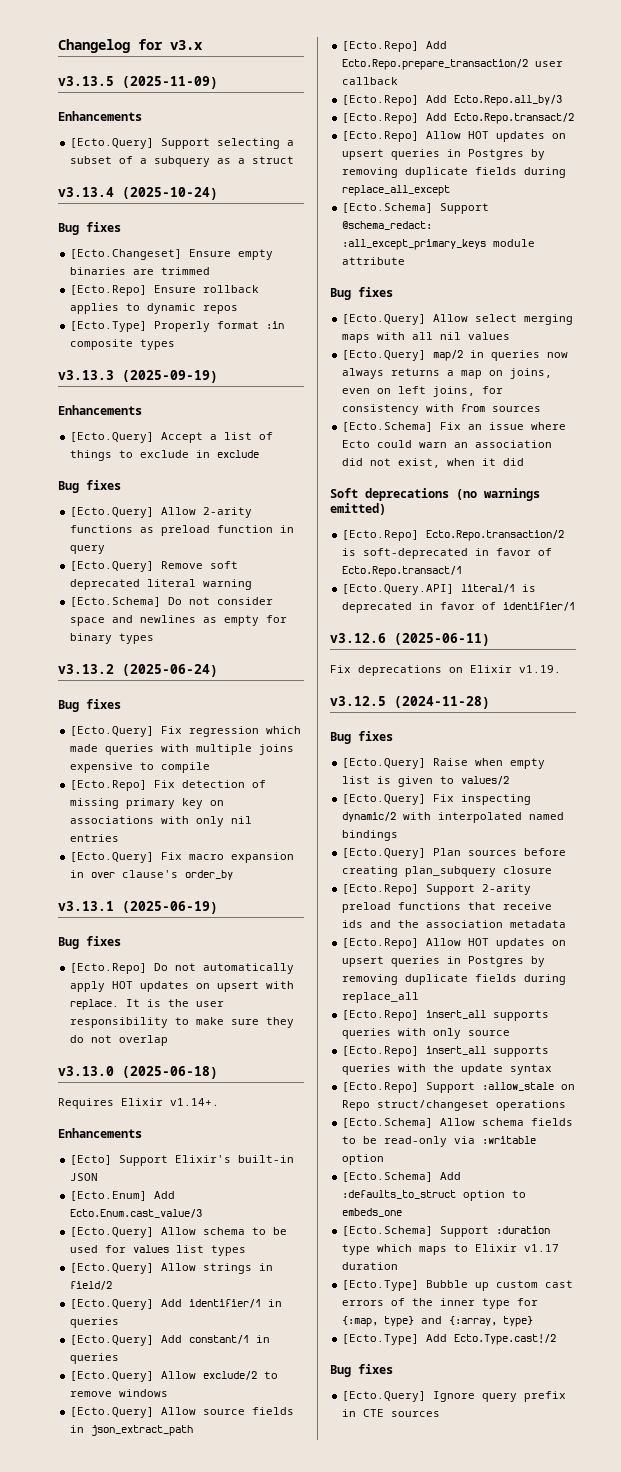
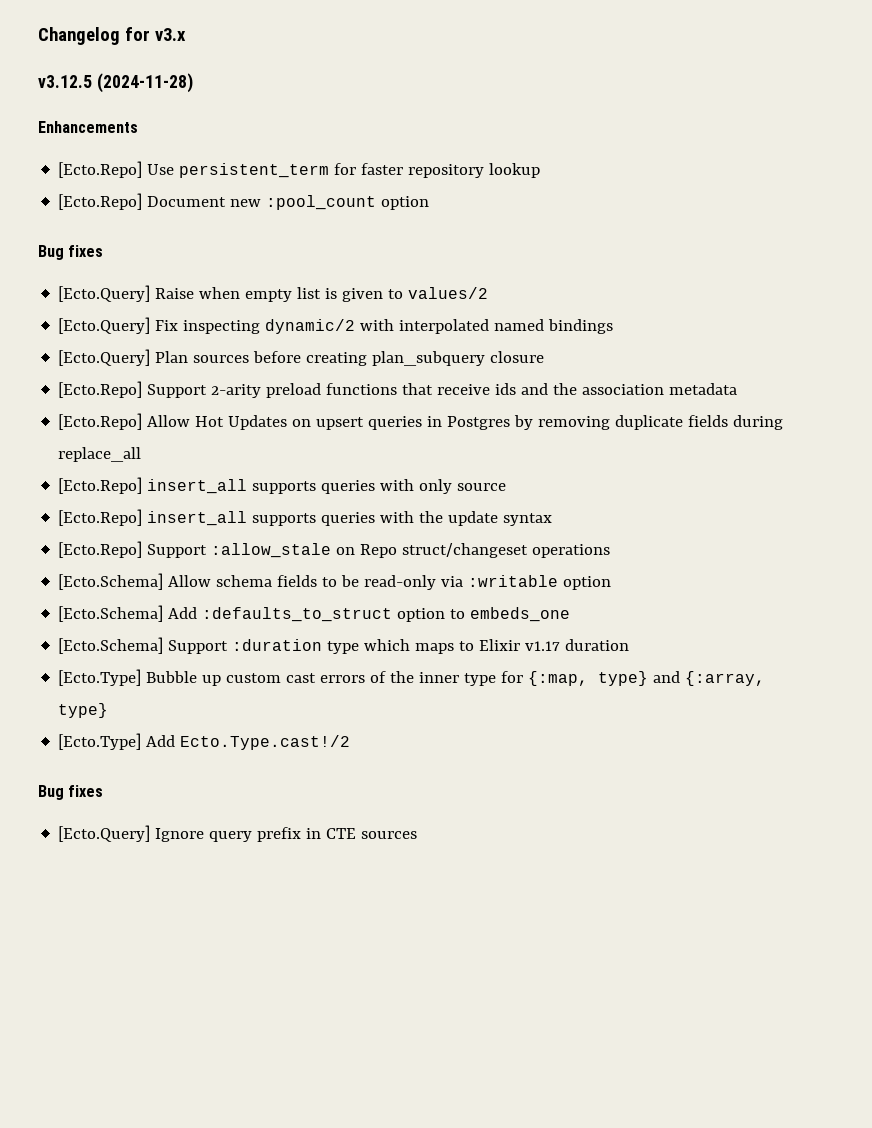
[58,76,218,89] [58,111,142,121] [70,138,295,149] [70,156,295,167] [58,187,218,200] [58,222,121,235] [70,249,274,260] [70,267,211,275] [70,285,260,296] [70,303,239,314] [70,321,285,332] [70,339,176,350] [58,370,218,383] [58,405,142,415] [70,432,274,443] [70,450,260,461] [58,480,121,493] [70,507,253,518] [70,525,295,536] [70,545,106,554] [70,561,239,572] [70,579,253,590] [70,597,274,607] [70,615,288,626] [70,633,155,644] [58,664,218,677] [58,699,121,712] [70,726,302,737] [70,744,295,755] [70,762,211,773] [70,780,267,791] [70,798,225,809] [70,816,253,827] [70,834,120,842] [70,852,295,863] [70,870,234,880] [58,901,218,914] [58,936,121,949] [70,963,295,974] [70,981,295,992] [70,999,225,1010] [70,1017,295,1028] [70,1035,169,1046] [58,1066,218,1079] [58,1098,219,1109] [58,1128,142,1138] [70,1155,295,1166] [70,1173,99,1181] [70,1191,176,1201] [70,1209,203,1218] [70,1227,288,1238] [70,1245,247,1256] [70,1263,274,1274] [70,1281,113,1290] [70,1299,283,1310] [70,1317,120,1328] [70,1335,271,1346] [70,1353,120,1364] [70,1371,279,1382] [70,1389,169,1397] [70,1407,295,1418] [70,1425,194,1436] [342,41,448,52] [342,59,564,70] [342,77,399,85] [342,95,563,106] [342,113,575,124] [342,131,567,142] [342,149,546,160] [342,167,567,178] [342,185,451,196] [342,203,490,214] [342,221,433,230] [342,239,536,250] [342,257,406,265] [330,287,393,300] [342,314,574,325] [342,332,511,343] [342,350,569,361] [342,368,553,379] [342,386,504,397] [342,404,542,415] [342,422,567,432] [342,440,553,448] [342,458,525,468] [330,488,540,501] [330,503,386,515] [342,530,565,541] [342,548,553,559] [342,566,463,577] [342,584,537,595] [342,602,576,613] [330,633,490,646] [330,665,561,676] [330,696,490,709] v3.13.5 (2025-11-09) // Enhancements // [Ecto.Query] Support selecting a subset of a subquery as a struct // v3.13.4 (2025-10-24) // Bug fixes // [Ecto.Changeset] Ensure empty binaries are trimmed // [Ecto.Repo] Ensure rollback applies to dynamic repos // [Ecto.Type] Properly format :in composite types // v3.13.3 (2025-09-19) // Enhancements // [Ecto.Query] Accept a list of things to exclude in exclude // Bug fixes // [Ecto.Query] Allow 2-arity functions as preload function in query // [Ecto.Query] Remove soft deprecated literal warning // [Ecto.Schema] Do not consider space and newlines as empty for binary types // v3.13.2 (2025-06-24) // Bug fixes // [Ecto.Query] Fix regression which made queries with multiple joins expensive to compile // [Ecto.Repo] Fix detection of missing primary key on associations with only nil entries // [Ecto.Query] Fix macro expansion in over clause's order_by // v3.13.1 (2025-06-19) // Bug fixes // [Ecto.Repo] Do not automatically apply HOT updates on upsert with replace. It is the user responsibility to make sure they do not overlap // v3.13.0 (2025-06-18) // Requires Elixir v1.14+. // Enhancements // [Ecto] Support Elixir's built-in JSON // [Ecto.Enum] Add Ecto.Enum.cast_value/3 // [Ecto.Query] Allow schema to be used for values list types // [Ecto.Query] Allow strings in field/2 // [Ecto.Query] Add identifier/1 in queries // [Ecto.Query] Add constant/1 in queries // [Ecto.Query] Allow exclude/2 to remove windows // [Ecto.Query] Allow source fields in json_extract_path // [Ecto.Repo] Add Ecto.Repo.prepare_transaction/2 user callback // [Ecto.Repo] Add Ecto.Repo.all_by/3 // [Ecto.Repo] Add Ecto.Repo.transact/2 // [Ecto.Repo] Allow HOT updates on upsert queries in Postgres by removing duplicate fields during replace_all_except // [Ecto.Schema] Support @schema_redact: :all_except_primary_keys module attribute // Bug fixes // [Ecto.Query] Allow select merging maps with all nil values // [Ecto.Query] map/2 in queries now always returns a map on joins, even on left joins, for consistency with from sources // [Ecto.Schema] Fix an issue where Ecto could warn an association did not exist, when it did // Soft deprecations (no warnings emitted) // [Ecto.Repo] Ecto.Repo.transaction/2 is soft-deprecated in favor of Ecto.Repo.transact/1 // [Ecto.Query.API] literal/1 is deprecated in favor of identifier/1 // v3.12.6 (2025-06-11) // Fix deprecations on Elixir v1.19. // v3.12.5 (2024-11-28) -> [38,73,193,93] [38,121,138,133] [58,161,541,178] [58,193,430,210] v3.12.5 (2024-11-28) // Enhancements // [Ecto.Repo] Use persistent_term for faster repository lookup // [Ecto.Repo] Document new :pool_count option
[468,938,546,949] HOT updates -> [195,415,288,430] Hot Updates

